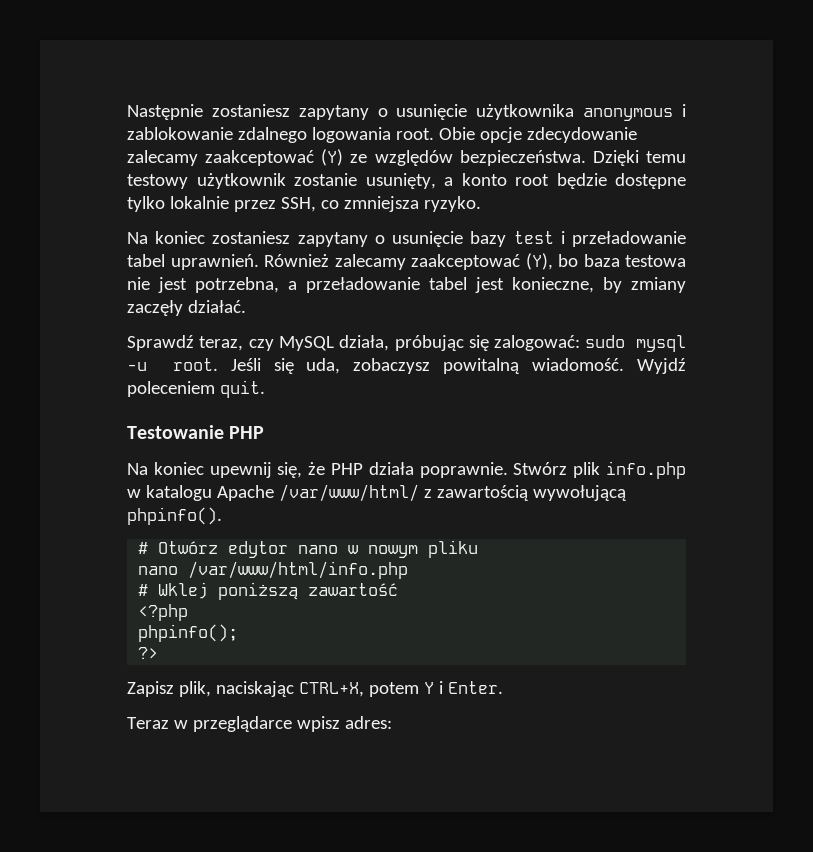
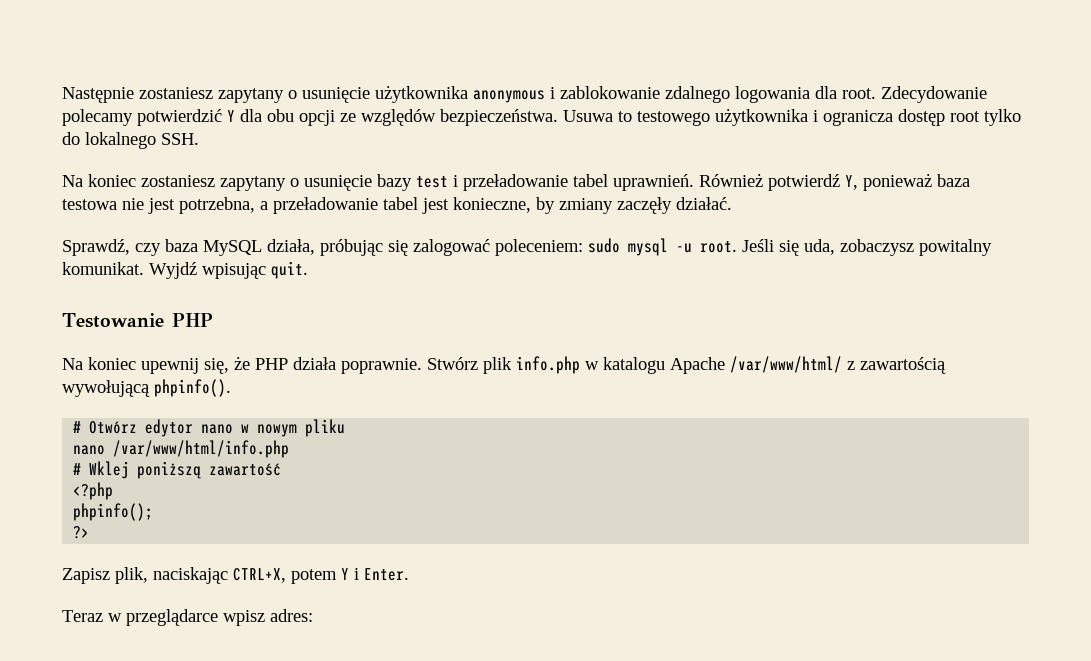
[395,127,637,143] [127,149,686,166] [127,173,686,189] [127,196,481,212] root. Obie opcje zdecydowanie zalecamy zaakceptować (Y) ze względów bezpieczeństwa. Dzięki temu testowy użytkownik zostanie usunięty, a konto root będzie dostępne tylko lokalnie przez SSH, co zmniejsza ryzyko. -> [815,86,987,103] [62,108,1021,126] [62,132,199,149] dla root. Zdecydowanie polecamy potwierdzić Y dla obu opcji ze względów bezpieczeństwa. Usuwa to testowego użytkownika i ogranicza dostęp root tylko do lokalnego SSH.
[334,253,578,270] zalecamy zaakceptować (Y), bo -> [768,173,932,191] potwierdź Y, ponieważ
[127,335,274,351] Sprawdź teraz, czy -> [62,239,198,256] Sprawdź, czy baza
[494,335,581,351] zalogować: -> [413,239,583,256] zalogować poleceniem:
[443,358,686,374] [127,381,215,397] powitalną wiadomość. Wyjdź poleceniem -> [919,239,992,256] [62,262,266,279] powitalny komunikat. Wyjdź wpisując

